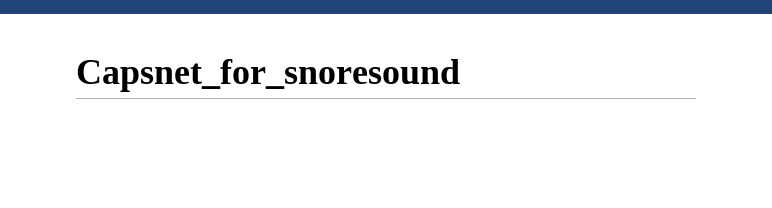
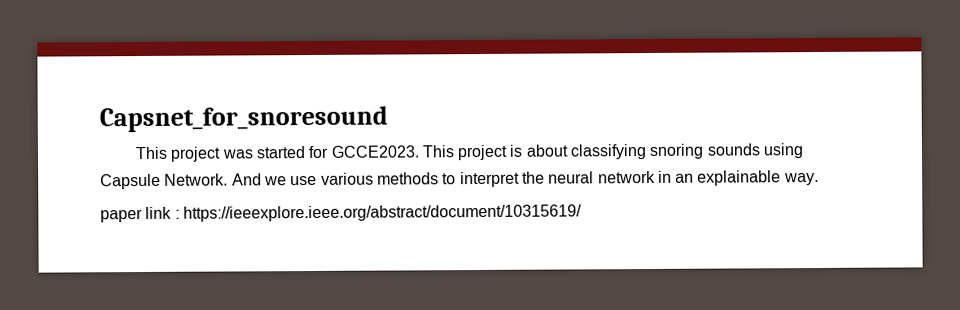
(460, 75) none -> [134,143,805,162] [100,170,819,190] [100,204,582,223] // This project was started for GCCE2023. This project is about classifying snoring sounds using Capsule Network. And we use various methods to interpret the neural network in an explainable way. // paper link : https://ieeexplore.ieee.org/abstract/document/10315619/

